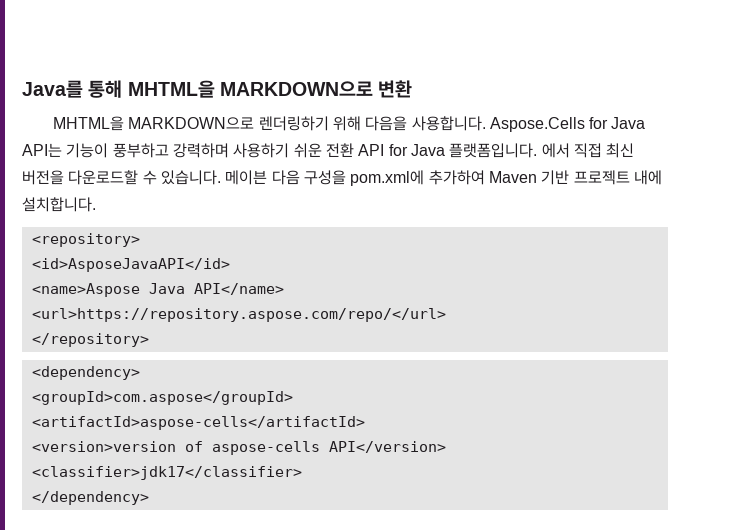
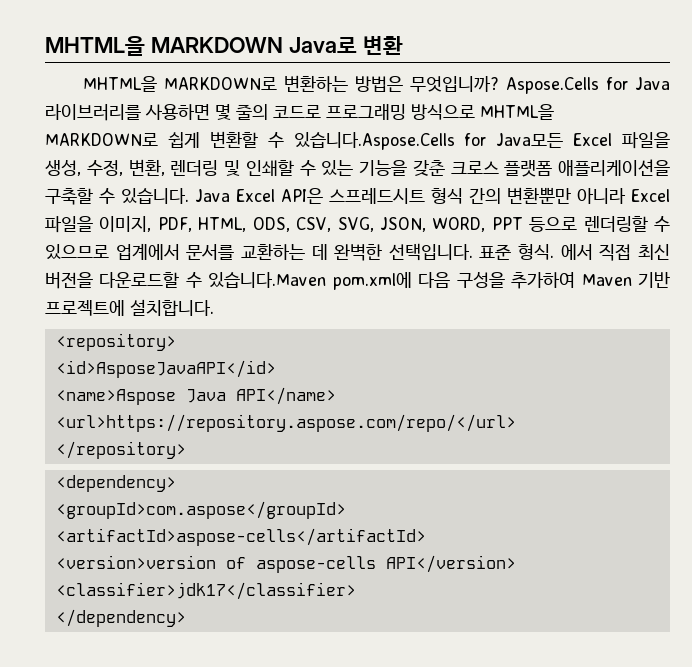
[22,80,413,98] [52,116,646,132] [22,143,538,158] Java를 통해 MHTML을 MARKDOWN으로 변환 // MHTML을 MARKDOWN으로 렌더링하기 위해 다음을 사용합니다. Aspose.Cells for Java API는 기능이 풍부하고 강력하며 사용하기 쉬운 전환 API for Java 플랫폼입니다. -> [45,36,403,56] [82,75,670,94] [45,104,554,121] [45,131,670,150] [45,159,670,177] [45,187,670,205] [45,216,670,233] [45,243,555,261] MHTML을 MARKDOWN Java로 변환 // MHTML을 MARKDOWN로 변환하는 방법은 무엇입니까? Aspose.Cells for Java 라이브러리를 사용하면 몇 줄의 코드로 프로그래밍 방식으로 MHTML을 MARKDOWN로 쉽게 변환할 수 있습니다.Aspose.Cells for Java모든 Excel 파일을 생성, 수정, 변환, 렌더링 및 인쇄할 수 있는 기능을 갖춘 크로스 플랫폼 애플리케이션을 구축할 수 있습니다. Java Excel API은 스프레드시트 형식 간의 변환뿐만 아니라 Excel 파일을 이미지, PDF, HTML, ODS, CSV, SVG, JSON, WORD, PPT 등으로 렌더링할 수 있으므로 업계에서 문서를 교환하는 데 완벽한 선택입니다. 표준 형식.
[160,170,268,185] 있습니다. 메이븐 -> [208,272,412,290] 있습니다.Maven pom.xml에
[350,170,425,186] pom.xml에 -> (505, 280) none
[573,170,662,185] 프로젝트 내에 -> [45,300,125,316] 프로젝트에

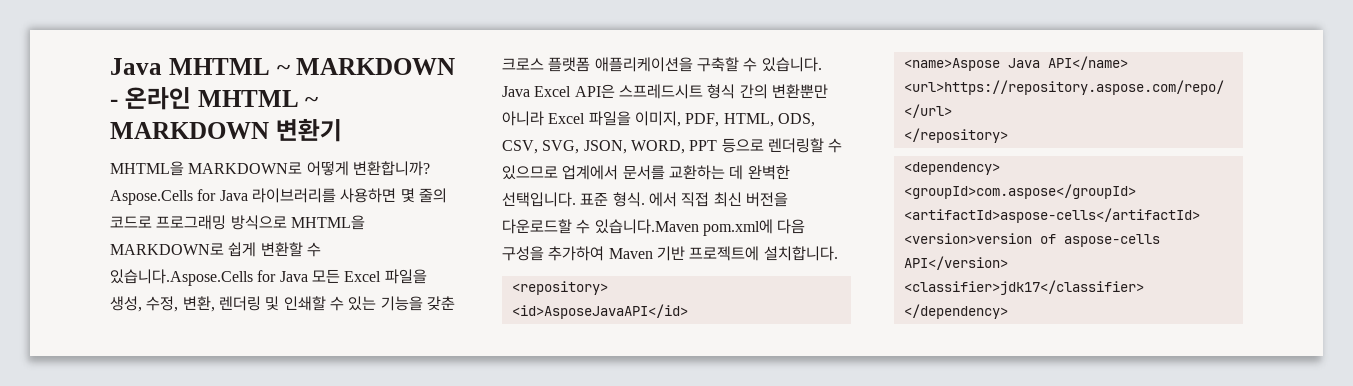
[45,36,403,56] [82,75,499,92] MHTML을 MARKDOWN Java로 변환 // MHTML을 MARKDOWN로 변환하는 방법은 무엇입니까? -> [110,58,456,75] [110,87,319,110] [110,118,342,142] [110,161,430,176] Java MHTML ~ MARKDOWN - 온라인 MHTML ~ MARKDOWN 변환기 // MHTML을 MARKDOWN로 어떻게 변환합니까?
[496,133,564,148] Java모든 -> [279,269,340,283] Java 모든

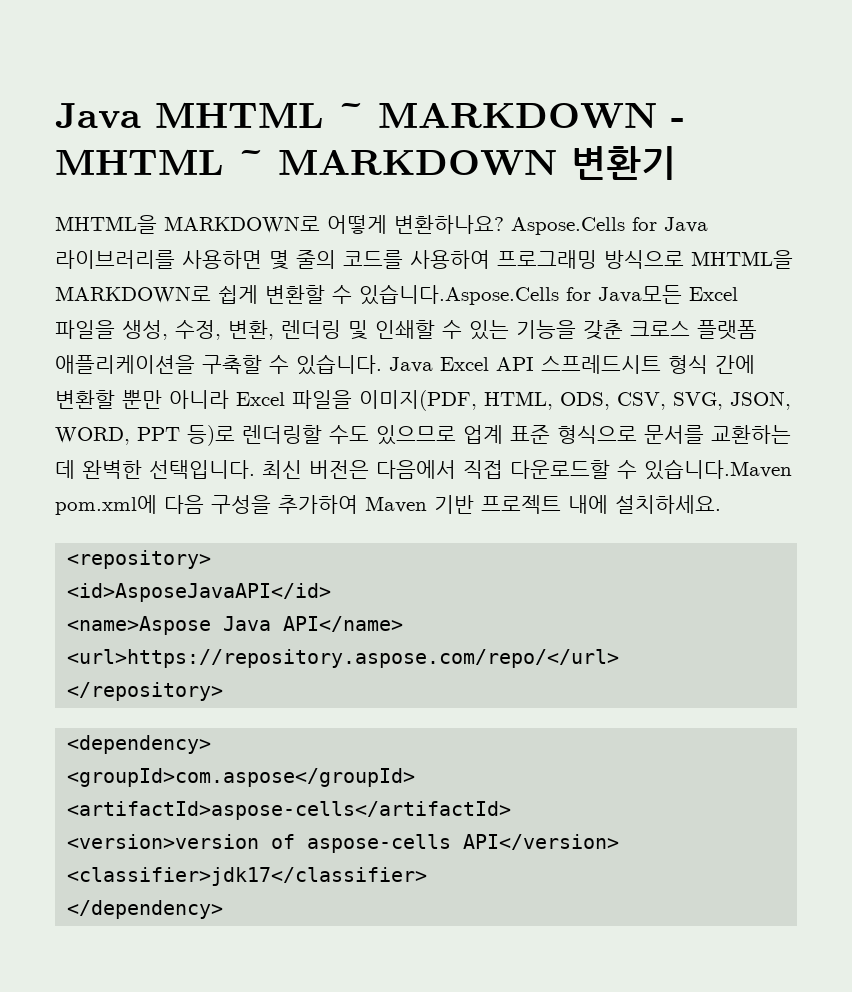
[124,87,191,110] 온라인 -> (685, 123) none
[352,161,430,176] 변환합니까? -> [394,215,504,234] 변환하나요?
[110,216,152,228] 코드로 -> [343,250,490,269] 코드를 사용하여
[279,269,340,283] Java 모든 -> [598,285,682,304] Java모든
[574,84,615,98] API은 -> [496,357,534,371] API
[739,84,828,99] 간의 변환뿐만 -> [715,355,755,374] [55,390,162,409] 간에 변환할 뿐만
[634,111,720,127] 이미지, PDF, -> [359,390,477,411] 이미지(PDF,
[721,138,843,153] [502,165,619,180] 등으로 렌더링할 수 있으므로 업계에서 -> [187,425,637,446] 등)로 렌더링할 수도 있으므로 업계 표준 형식으로
[580,192,788,207] 표준 형식. 에서 직접 최신 버전을 -> [262,460,503,479] 최신 버전은 다음에서 직접
[689,246,838,261] 프로젝트에 설치합니다. -> [481,495,721,514] 프로젝트 내에 설치하세요.

